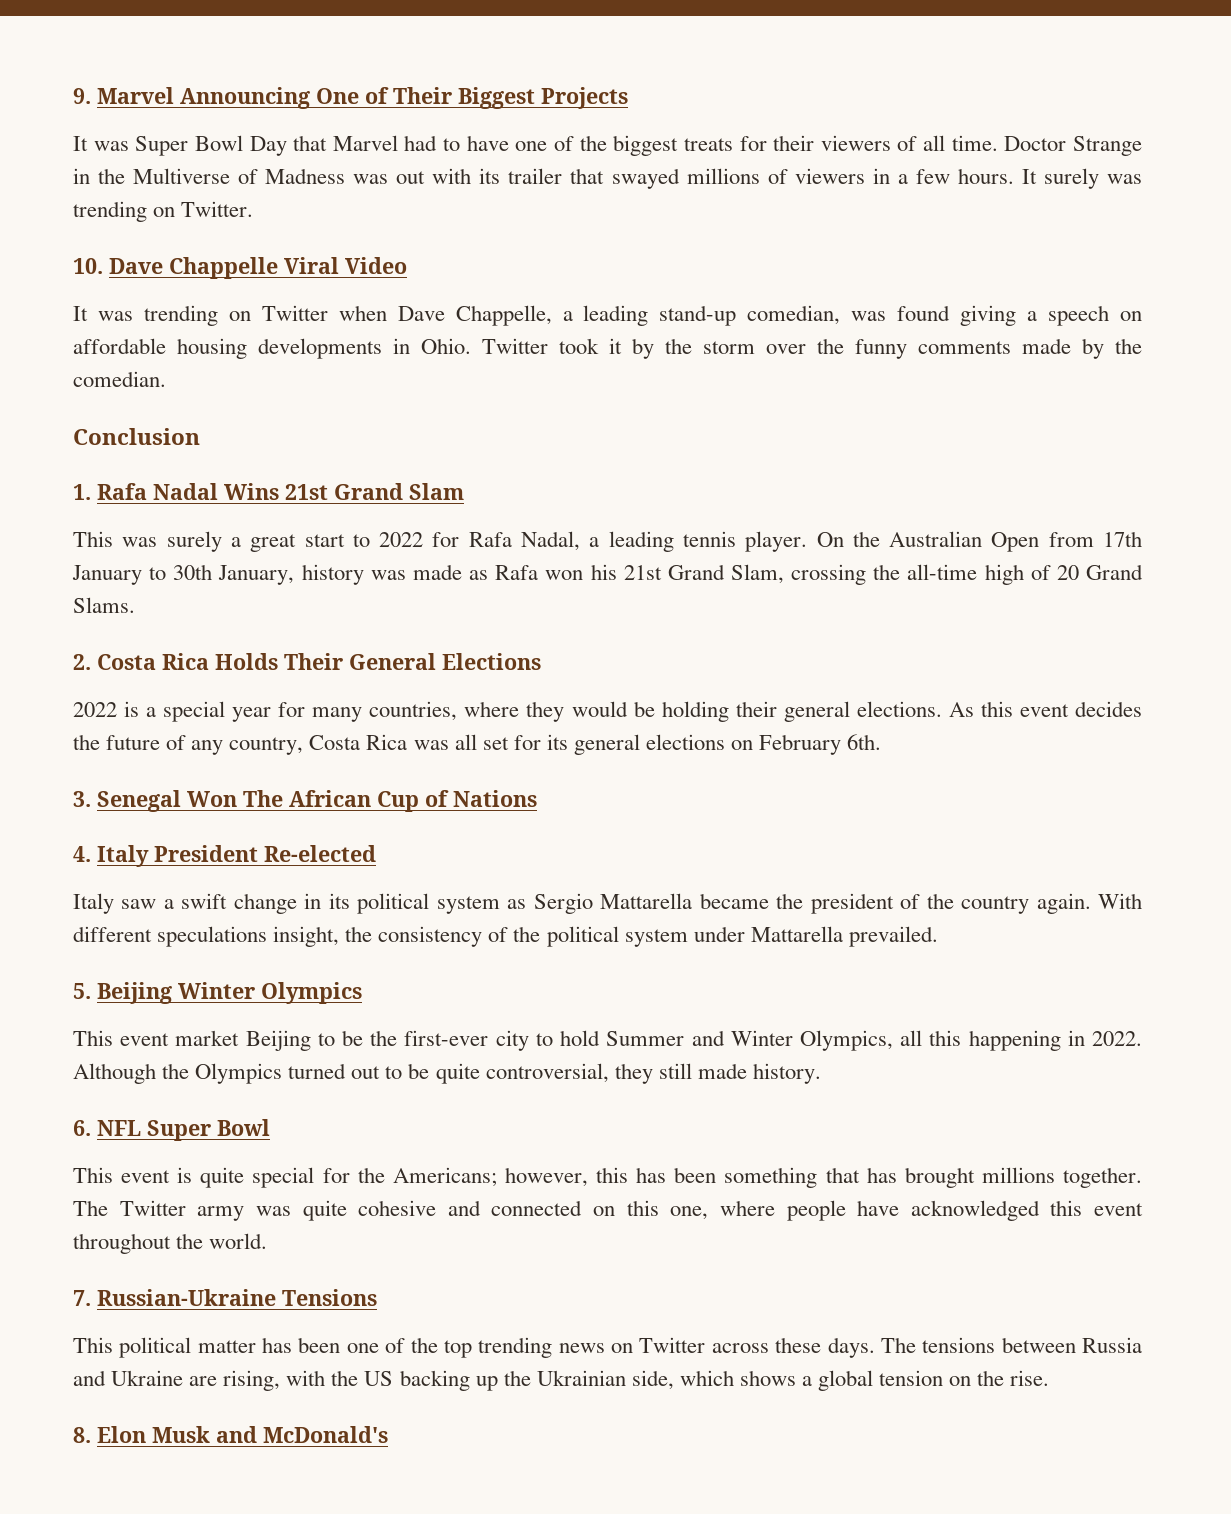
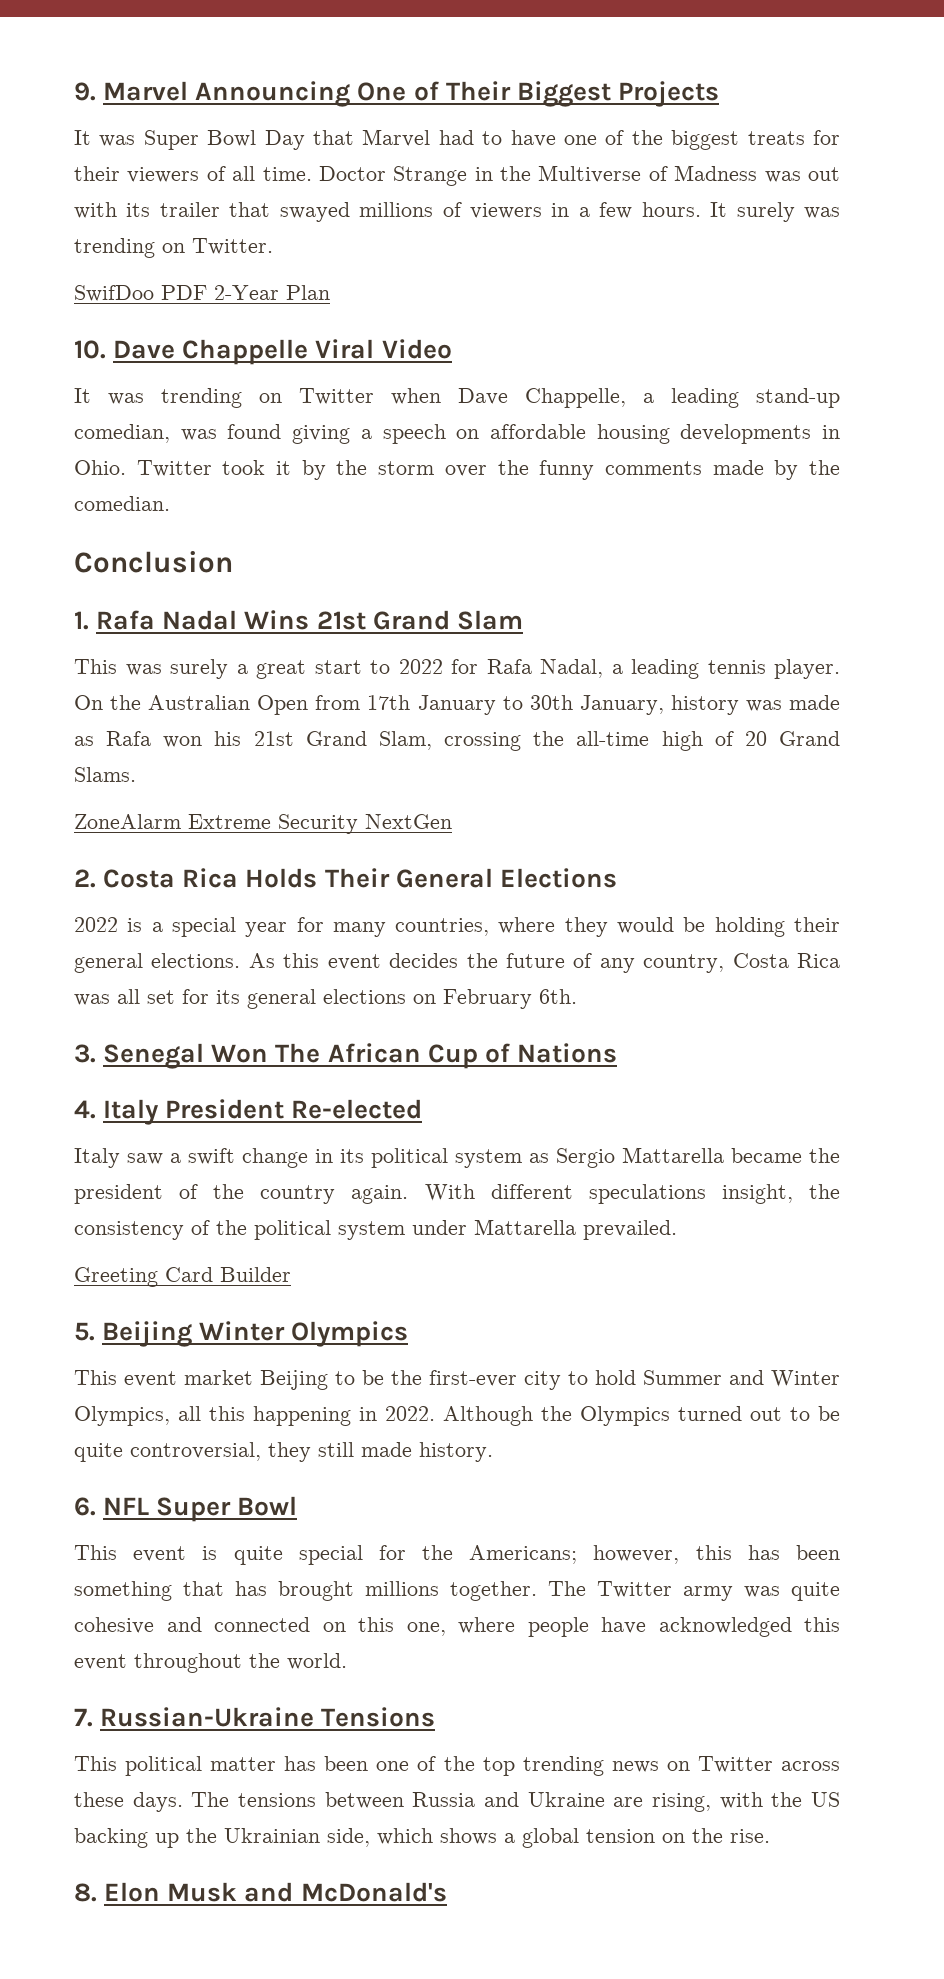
(254, 209) none -> [74,285,330,302] // SwifDoo PDF 2-Year Plan
(135, 605) none -> [74,814,452,834] // ZoneAlarm Extreme Security NextGen
(938, 936) none -> [74,1267,291,1287] // Greeting Card Builder

